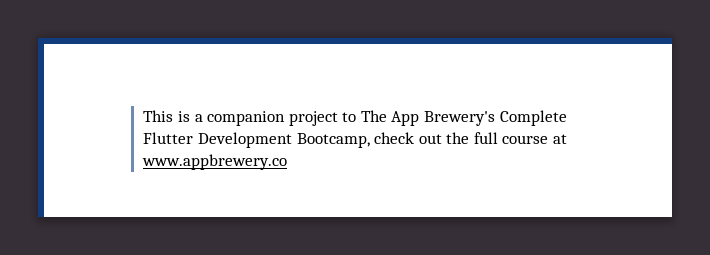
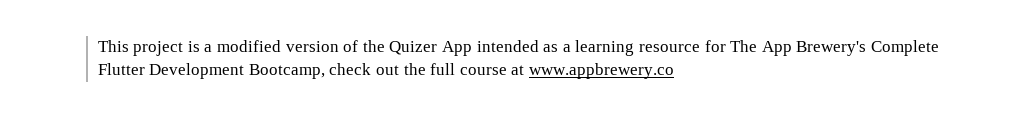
(174, 116) none -> [133,41,184,56] project
[207,111,357,126] companion project to -> [217,40,726,56] modified version of the Quizer App intended as a learning resource for

